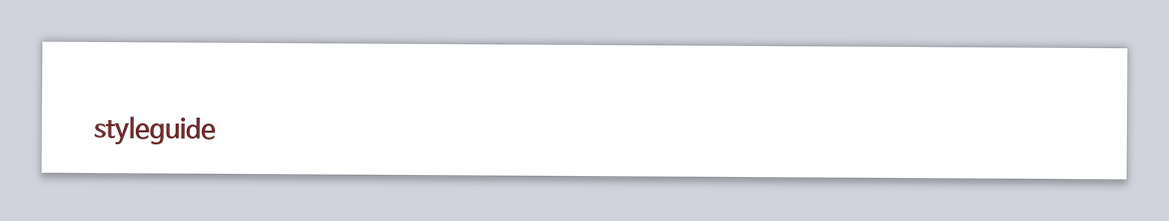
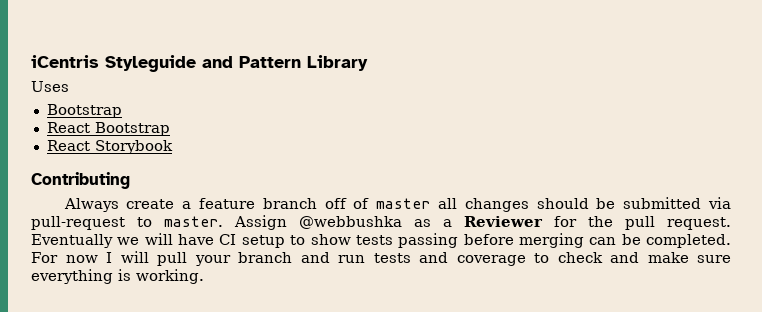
[93,116,216,146] styleguide -> [31,55,368,72] [31,81,69,92] [46,104,122,118] [46,122,170,136] [46,140,173,154] [31,172,130,189] [63,197,731,212] [31,215,731,230] [31,233,731,248] [31,251,731,266] [31,269,204,284] iCentris Styleguide and Pattern Library // Uses // Bootstrap // React Bootstrap // React Storybook // Contributing // Always create a feature branch off of master all changes should be submitted via pull-request to master. Assign @webbushka as a Reviewer for the pull request. Eventually we will have CI setup to show tests passing before merging can be completed. For now I will pull your branch and run tests and coverage to check and make sure everything is working.

